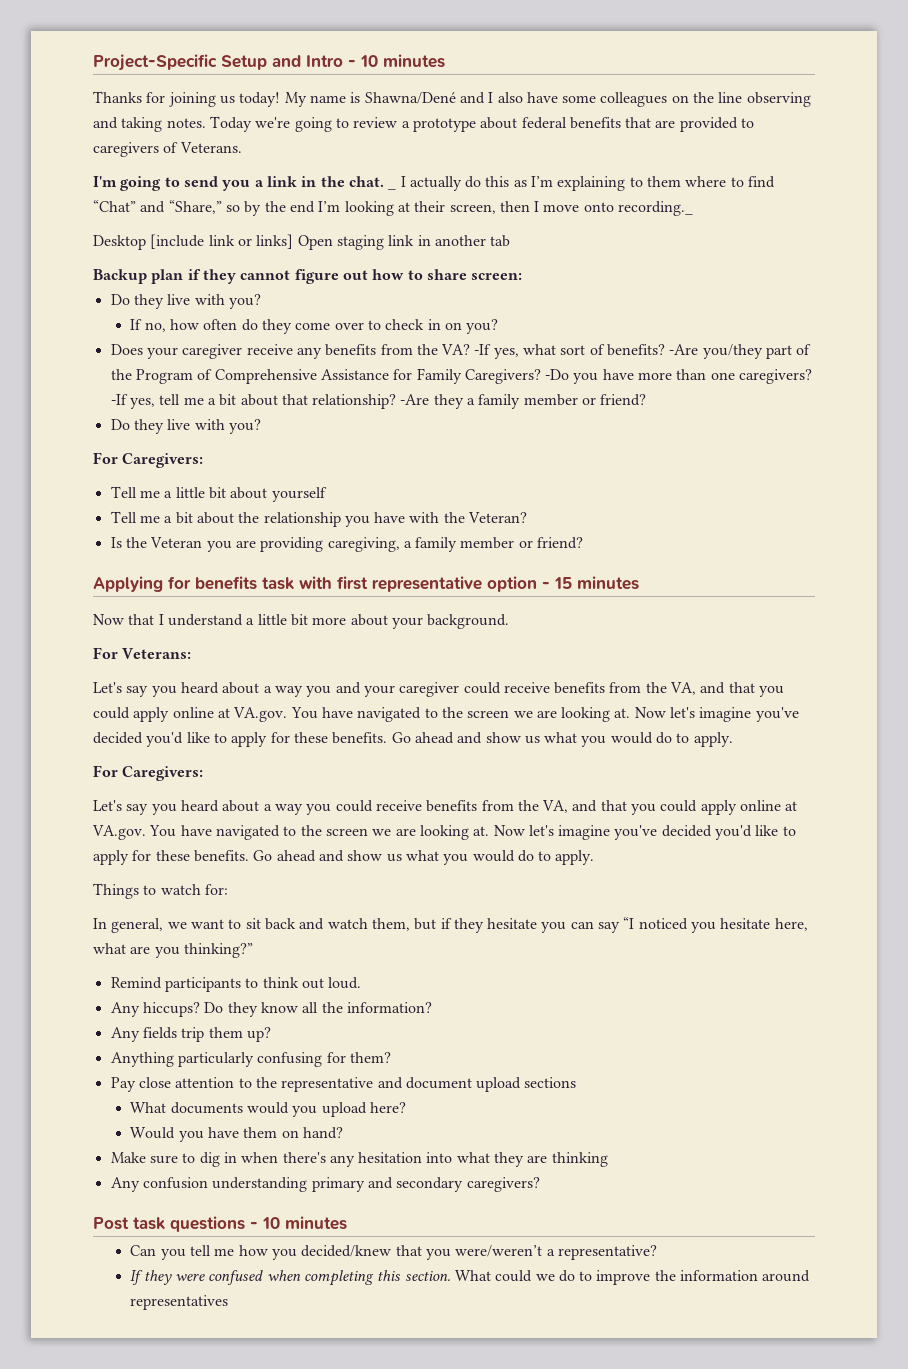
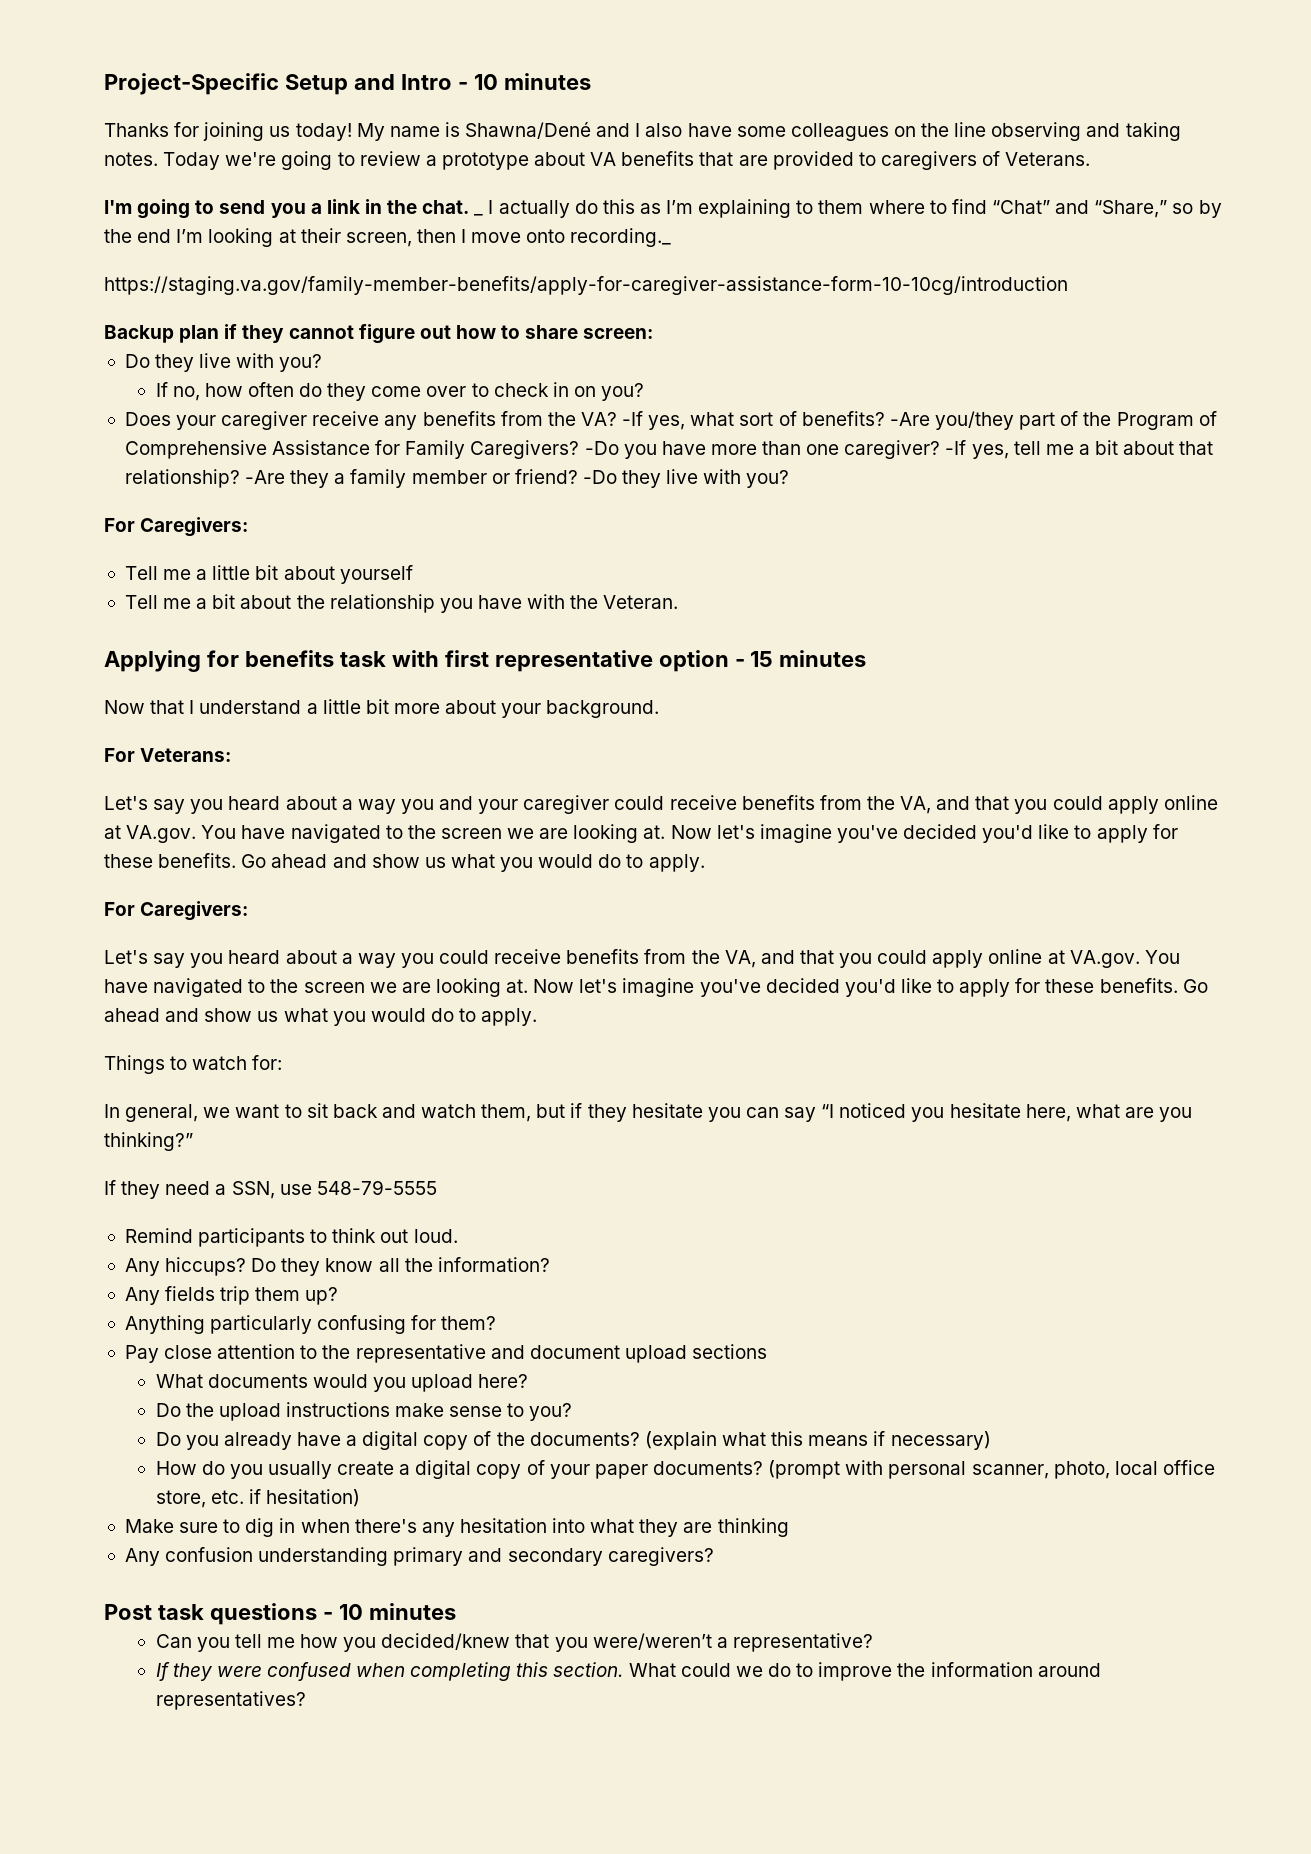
[521,117,567,129] federal -> [590,152,617,166] VA
[93,234,511,250] Desktop [include link or links] Open staging link in another tab -> [104,276,1068,295] https://staging.va.gov/family-member-benefits/apply-for-caregiver-assistance-form-10-10cg/introduction
[739,369,813,384] caregivers? -> [844,440,941,459] caregiver?
[110,419,130,430] // Do -> [582,470,617,484] -Do
[468,512,528,523] [110,537,584,552] Veteran? // Is the Veteran you are providing caregiving, a family member or friend? -> [603,595,679,609] Veteran.
(253, 950) none -> [104,1180,437,1199] // If they need a SSN, use 548-79-5555
[130,1127,343,1142] Would you have them on hand? -> [155,1402,573,1421] [155,1431,991,1450] [155,1460,1215,1479] [155,1489,360,1508] Do the upload instructions make sense to you? // Do you already have a digital copy of the documents? (explain what this means if necessary) // How do you usually create a digital copy of your paper documents? (prompt with personal scanner, photo, local office store, etc. if hesitation)
[130,1295,229,1310] representatives -> [155,1691,306,1710] representatives?

